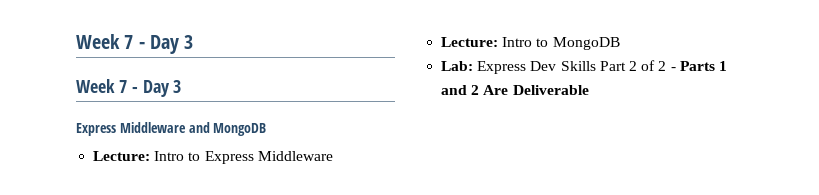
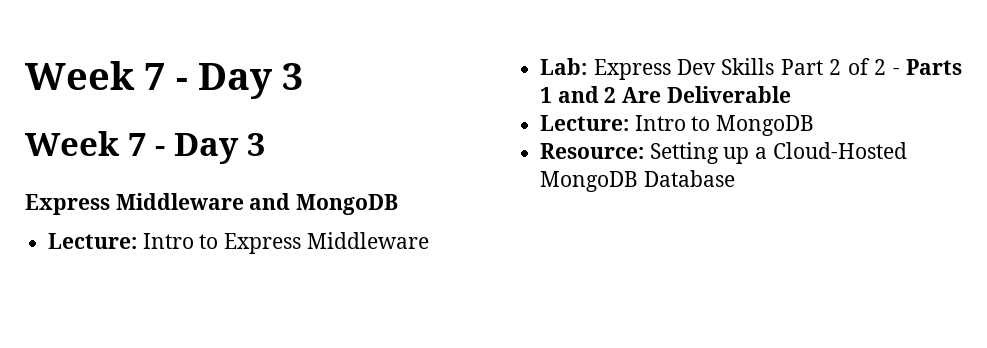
[441,37,620,50] // Lecture: Intro to MongoDB -> (429, 240) none
(589, 90) none -> [540,115,815,136] [540,142,907,164] [540,170,735,192] // Lecture: Intro to MongoDB // Resource: Setting up a Cloud-Hosted MongoDB Database

